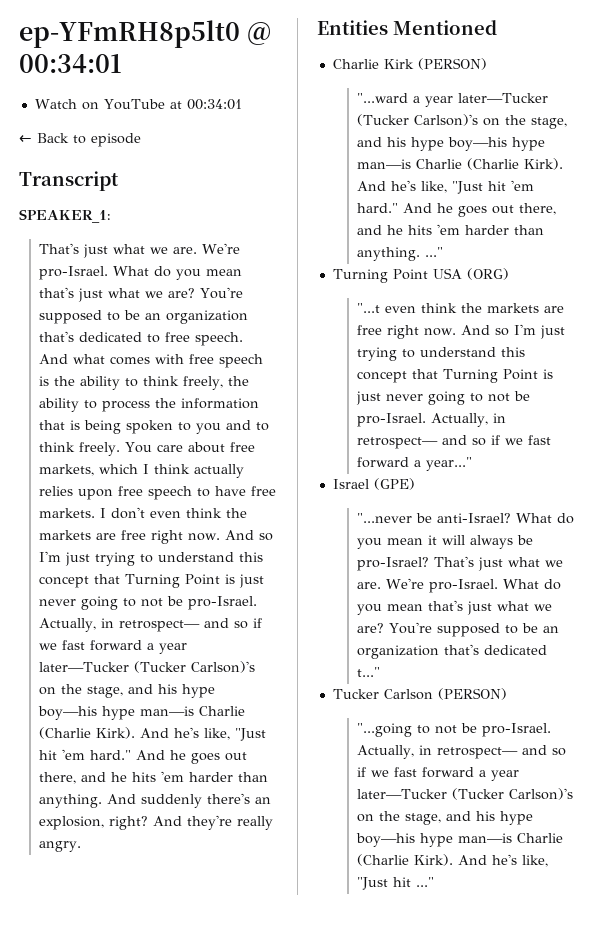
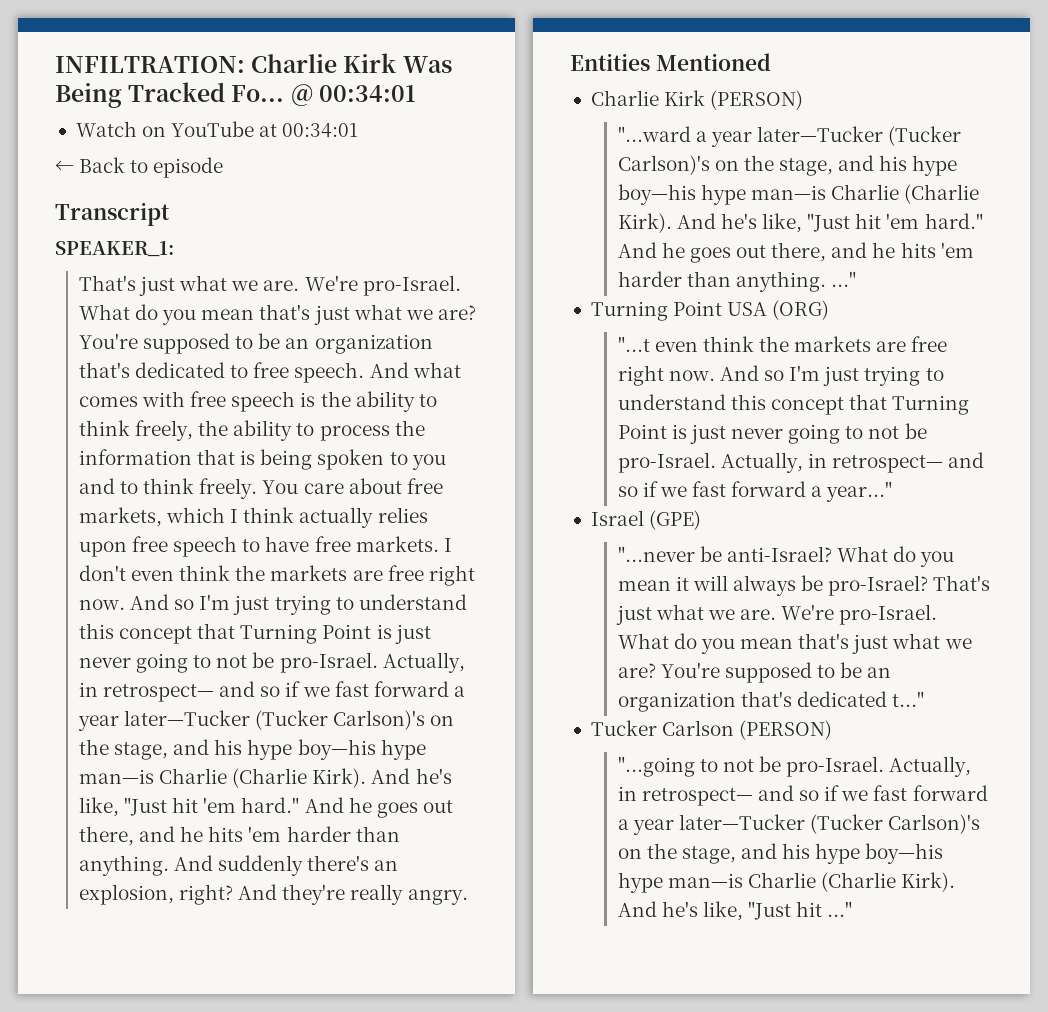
[19,20,240,48] ep-YFmRH8p5lt0 -> [55,53,452,73] [55,82,285,108] INFILTRATION: Charlie Kirk Was Being Tracked Fo...

